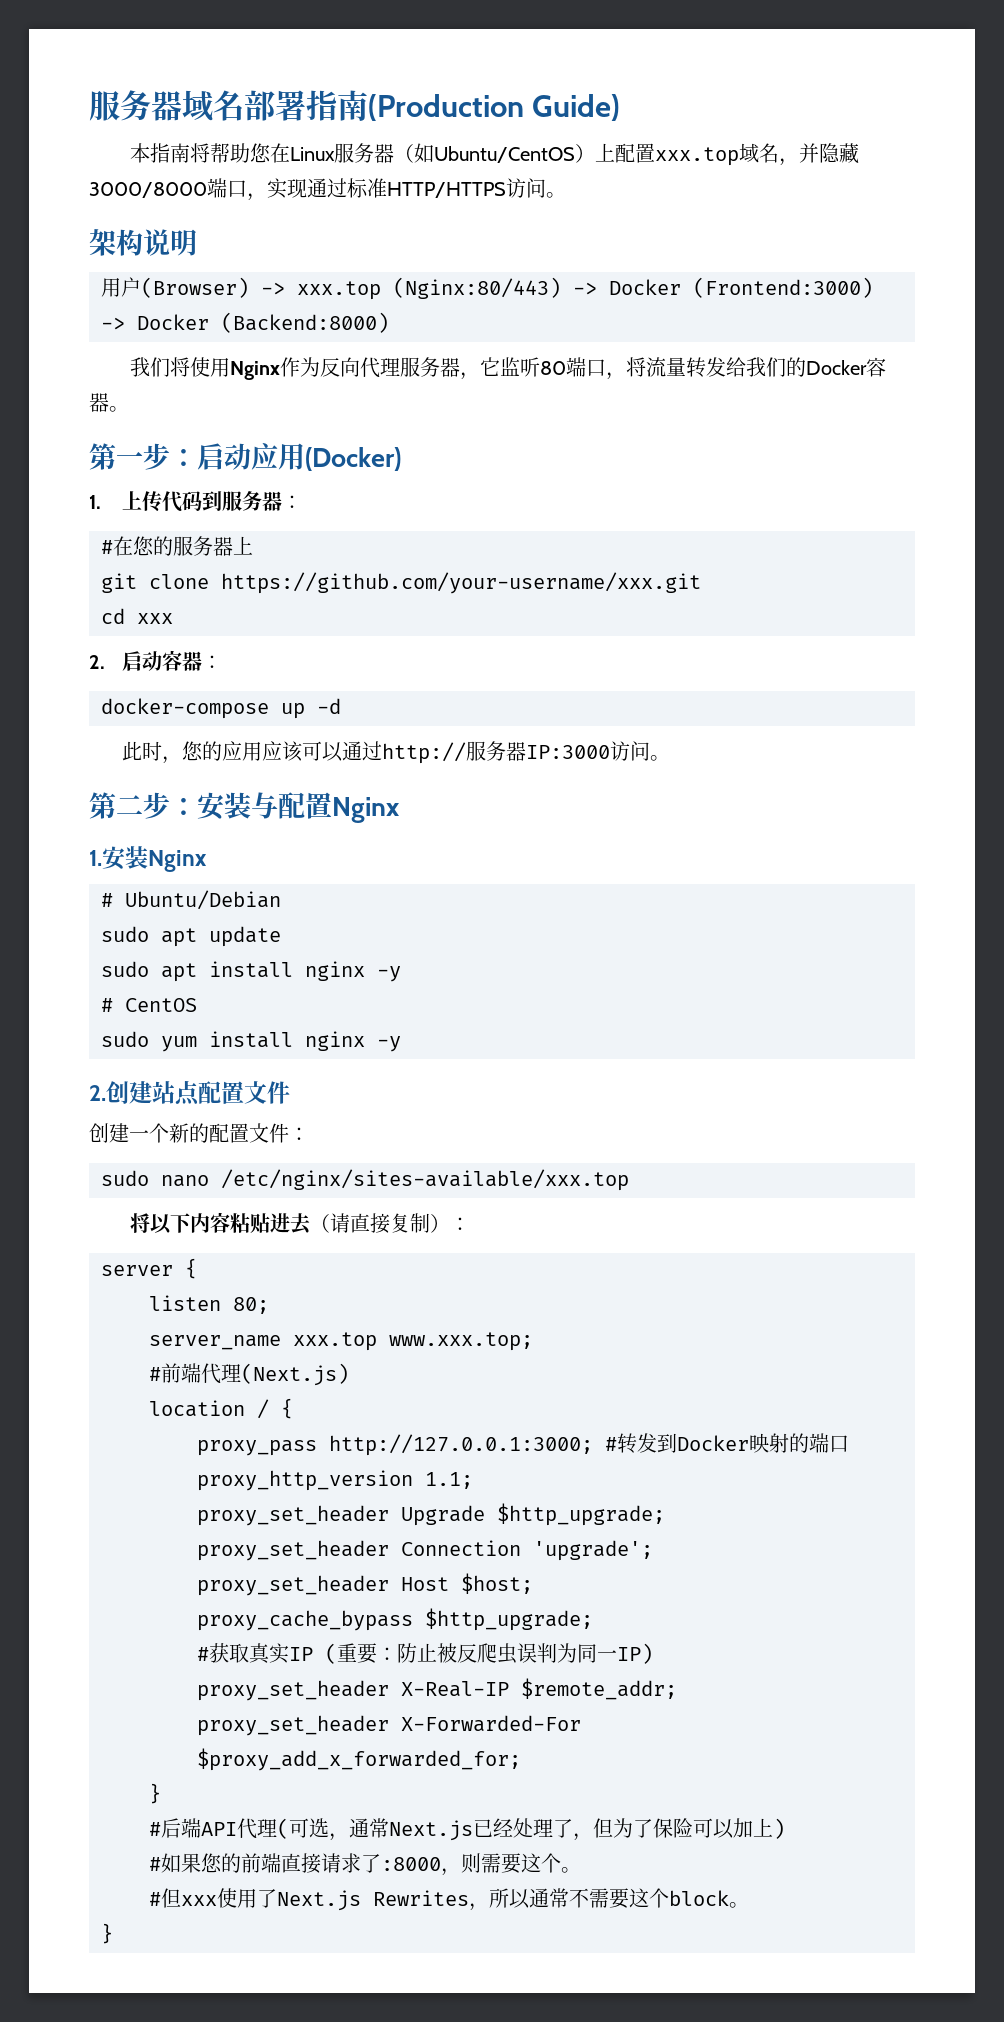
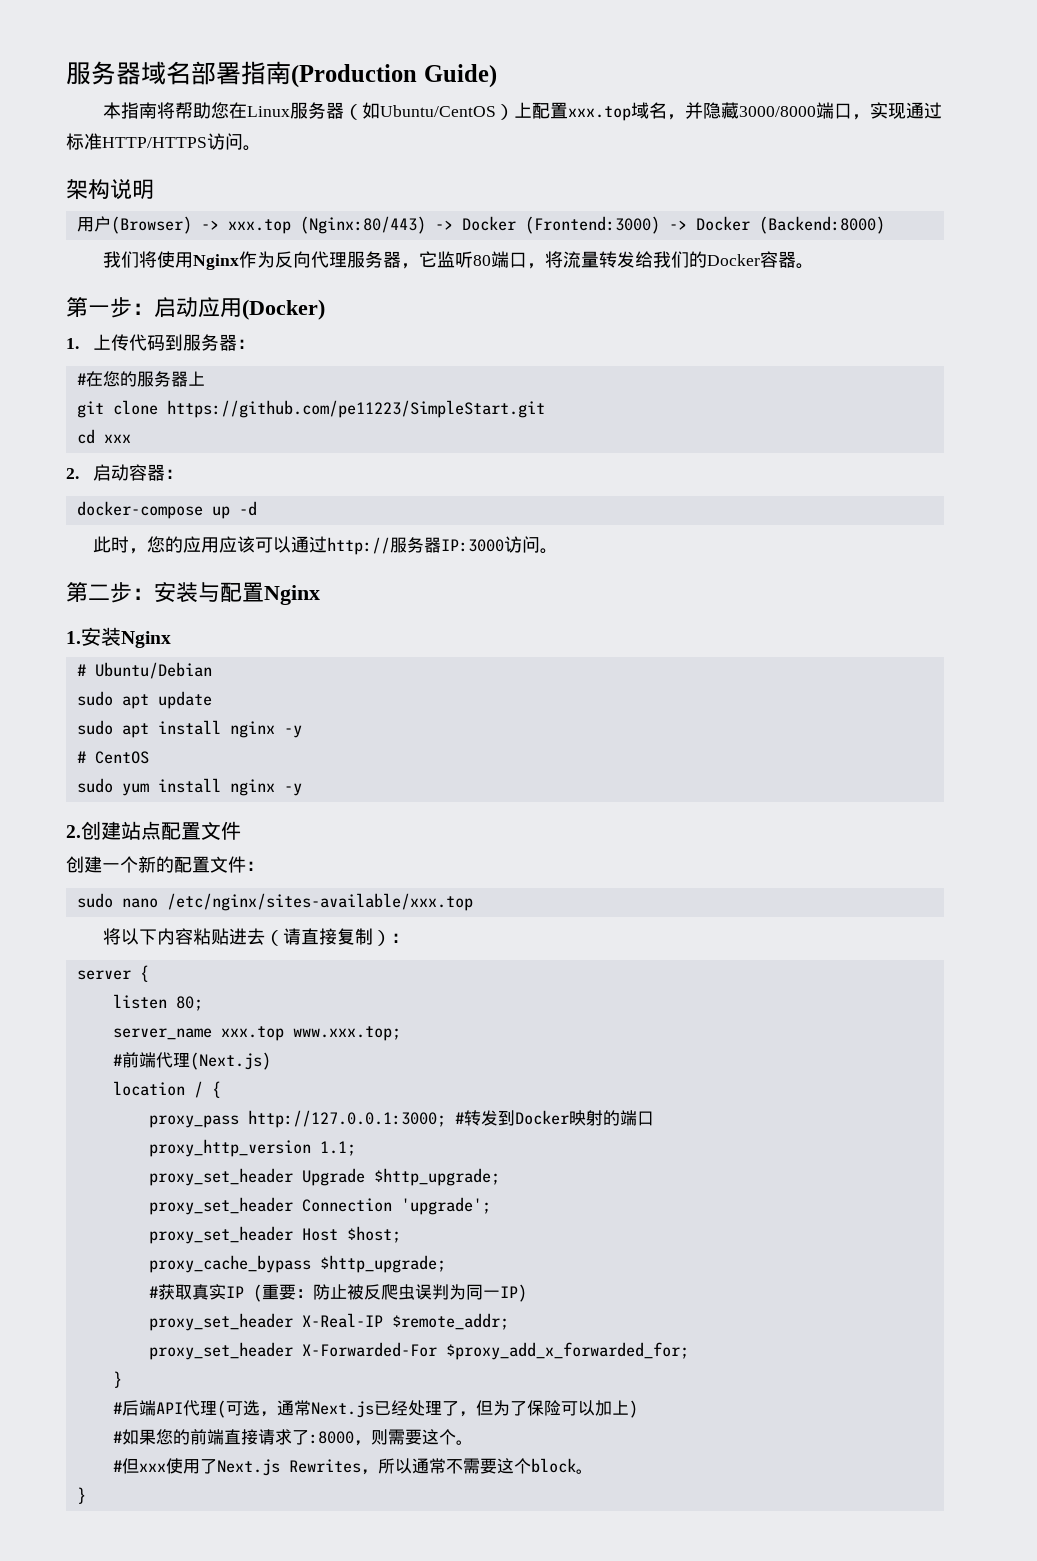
[221,572,701,594] https://github.com/your-username/xxx.git -> [166,400,545,418] https://github.com/pe11223/SimpleStart.git

